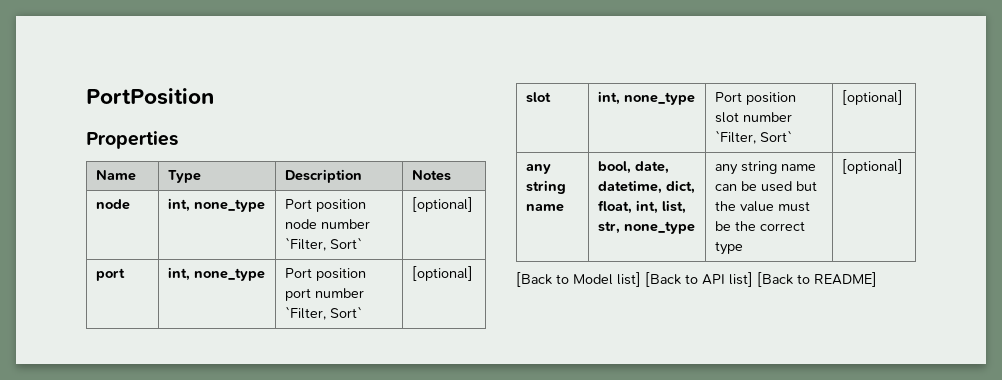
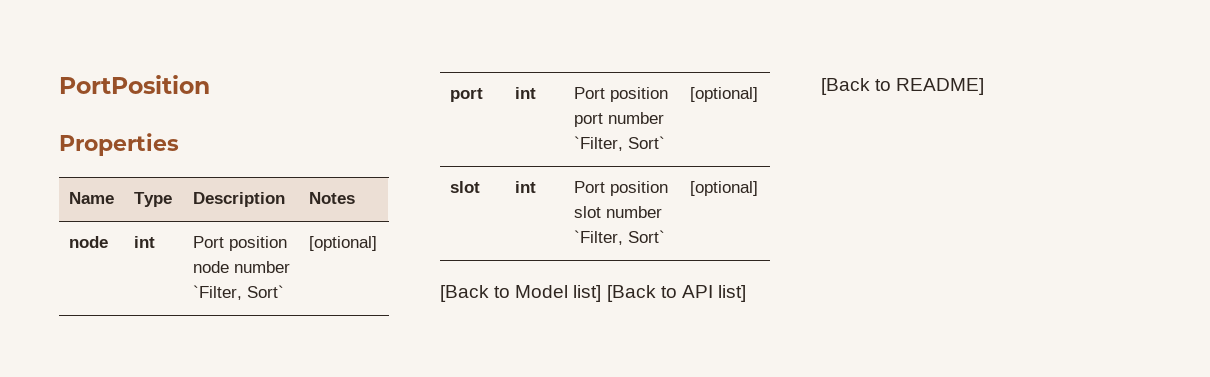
[168,198,266,212] int, none_type -> [133,236,155,248] int
[168,267,266,281] int, none_type -> [514,87,536,99] int
[598,91,696,105] int, none_type -> [514,181,536,193] int
[526,164,552,174] [526,180,567,194] [526,204,565,212] [598,161,670,174] [598,180,696,194] [598,200,687,214] [598,221,696,234] [715,161,817,175] [715,181,818,192] [715,201,811,212] [715,221,806,231] [715,241,744,255] [842,159,904,174] // any string name | bool, date, datetime, dict, float, int, list, str, none_type | any string name can be used but the value must be the correct type | [optional] -> (758, 188) none

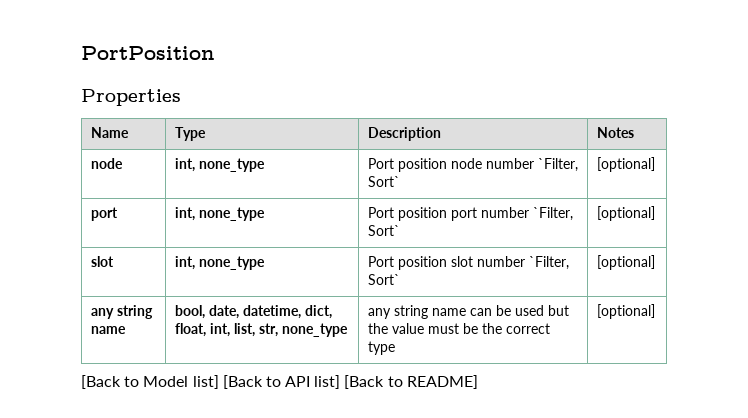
[133,236,155,248] int -> [174,158,265,172] int, none_type
[514,87,536,99] int -> [174,207,265,221] int, none_type
[514,181,536,193] int -> [174,256,265,270] int, none_type
(758, 188) none -> [90,305,153,319] [90,326,126,334] [174,305,332,319] [174,323,348,337] [367,305,569,319] [367,323,550,334] [367,341,395,355] [596,304,655,319] // any string name | bool, date, datetime, dict, float, int, list, str, none_type | any string name can be used but the value must be the correct type | [optional]

